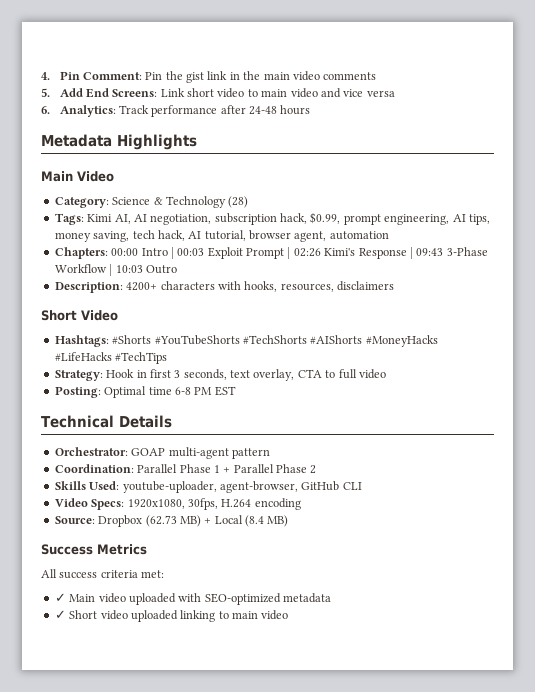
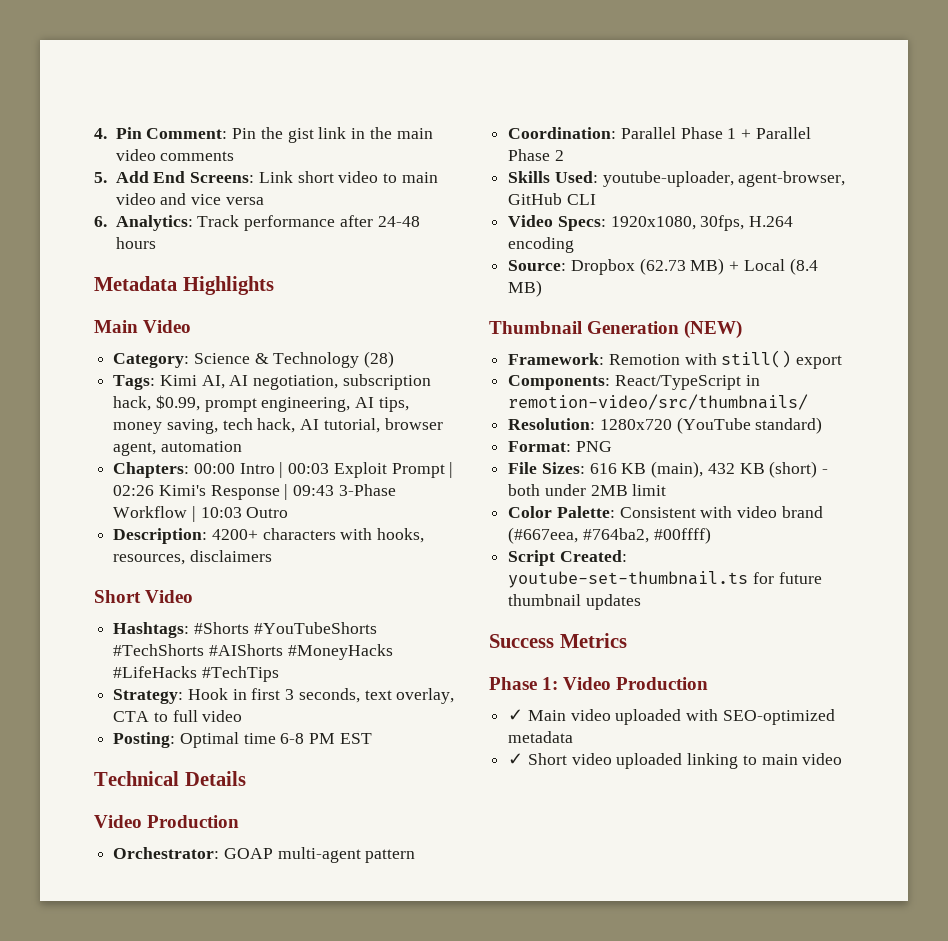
(172, 421) none -> [94,815,240,828] // Video Production
[41,544,147,555] [41,569,165,579] Success Metrics // All success criteria met: -> [489,320,743,339] [508,350,843,369] [508,375,760,390] [508,394,809,410] [508,417,823,434] [508,441,612,452] [508,461,829,478] [508,484,667,496] [508,506,823,518] [508,527,711,544] [508,550,627,566] [508,571,822,588] [508,594,641,610] [489,633,627,648] [489,677,709,690] Thumbnail Generation (NEW) // Framework: Remotion with still() export // Components: React/TypeScript in remotion-video/src/thumbnails/ // Resolution: 1280x720 (YouTube standard) // Format: PNG // File Sizes: 616 KB (main), 432 KB (short) - both under 2MB limit // Color Palette: Consistent with video brand (#667eea, #764ba2, #00ffff) // Script Created: youtube-set-thumbnail.ts for future thumbnail updates // Success Metrics // Phase 1: Video Production

